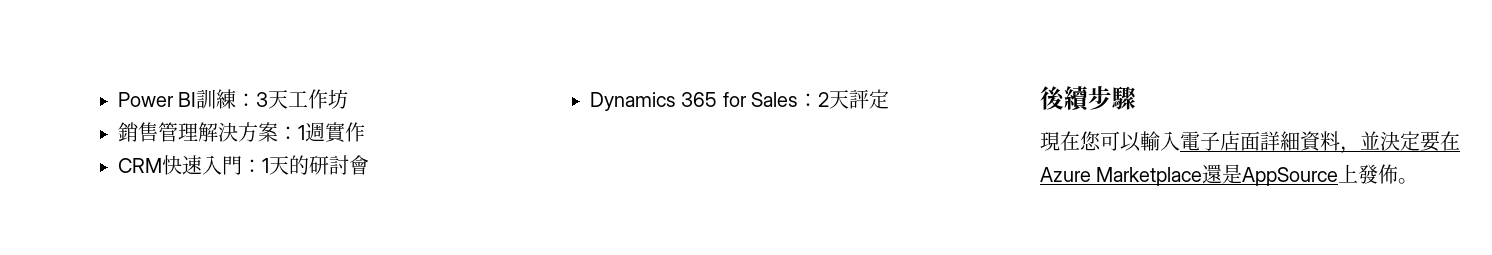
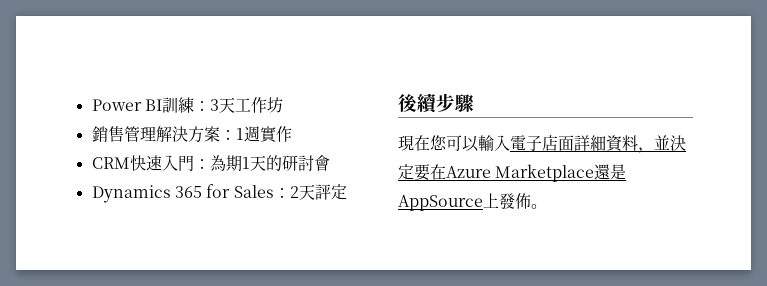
(262, 166) none -> [209,155,242,171] 為期

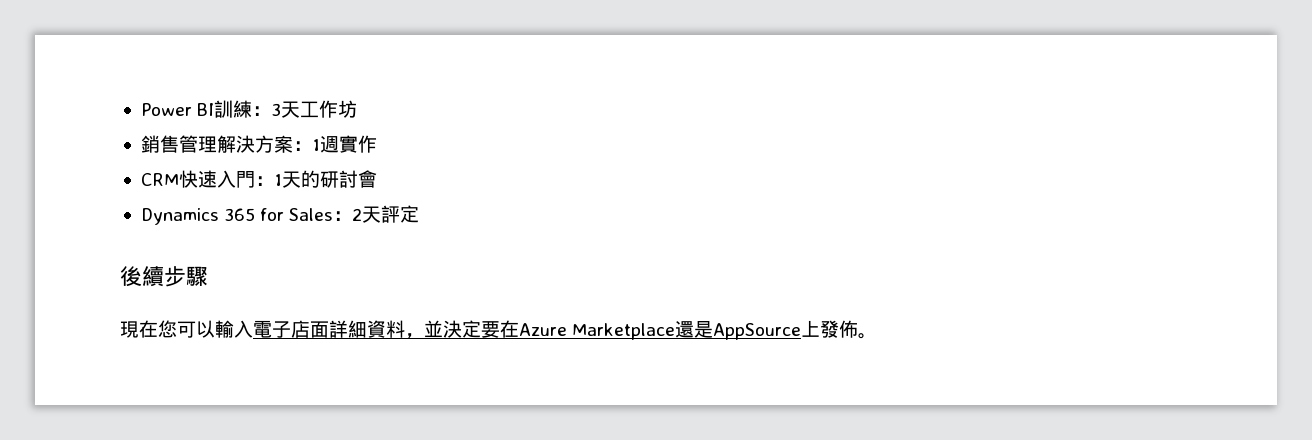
[209,155,242,171] 為期 -> (274, 181) none

